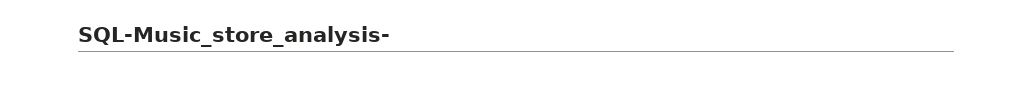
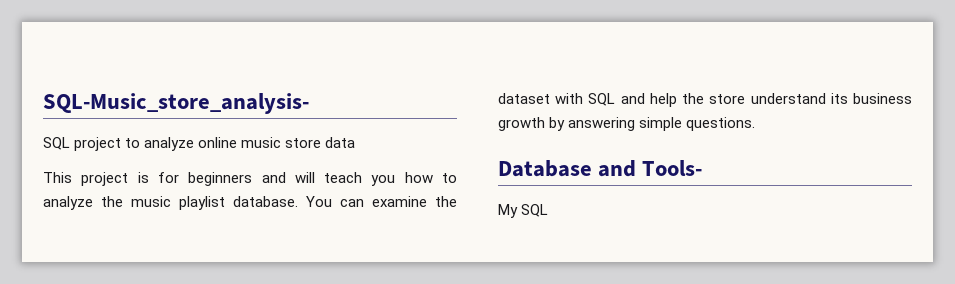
(390, 36) none -> [43,137,356,151] [43,172,458,186] [43,196,457,210] [498,93,912,107] [498,117,756,131] [498,160,703,177] [498,204,549,218] // SQL project to analyze online music store data // This project is for beginners and will teach you how to analyze the music playlist database. You can examine the dataset with SQL and help the store understand its business growth by answering simple questions. // Database and Tools- // My SQL

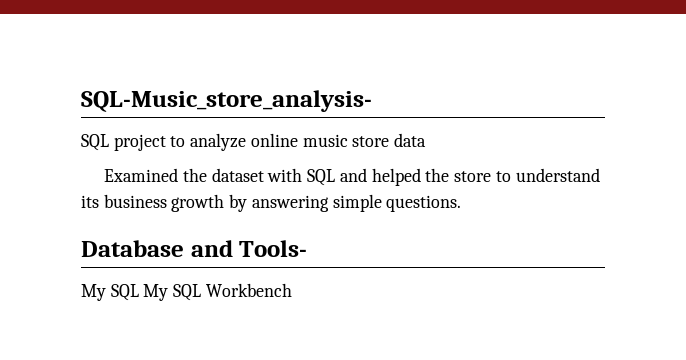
[43,172,458,186] [43,196,427,210] This project is for beginners and will teach you how to analyze the music playlist database. You can examine -> [104,168,179,182] Examined
[649,93,677,107] help -> [371,168,421,186] helped
(746, 99) none -> [495,171,511,182] to
(549, 210) none -> [143,283,292,301] My SQL Workbench

